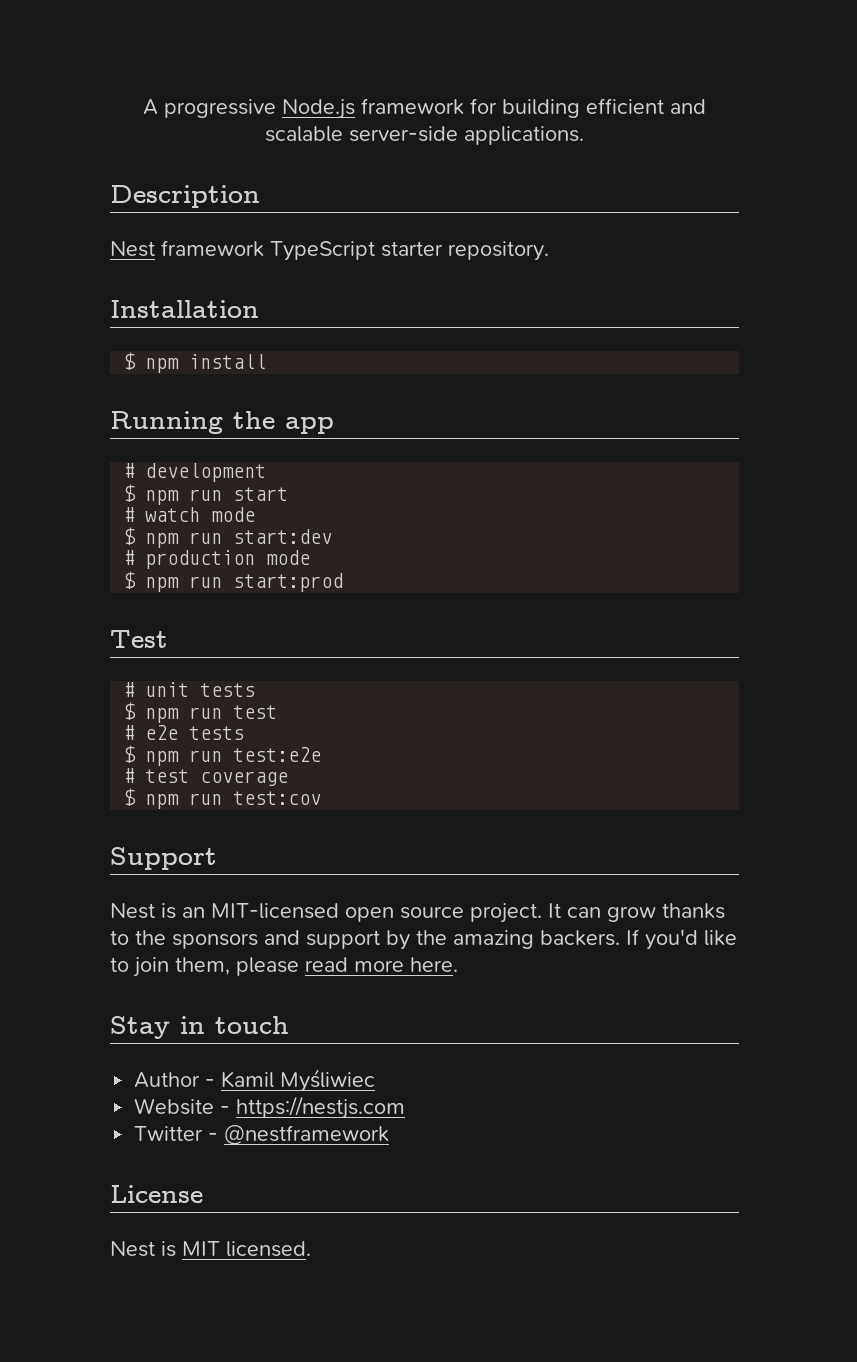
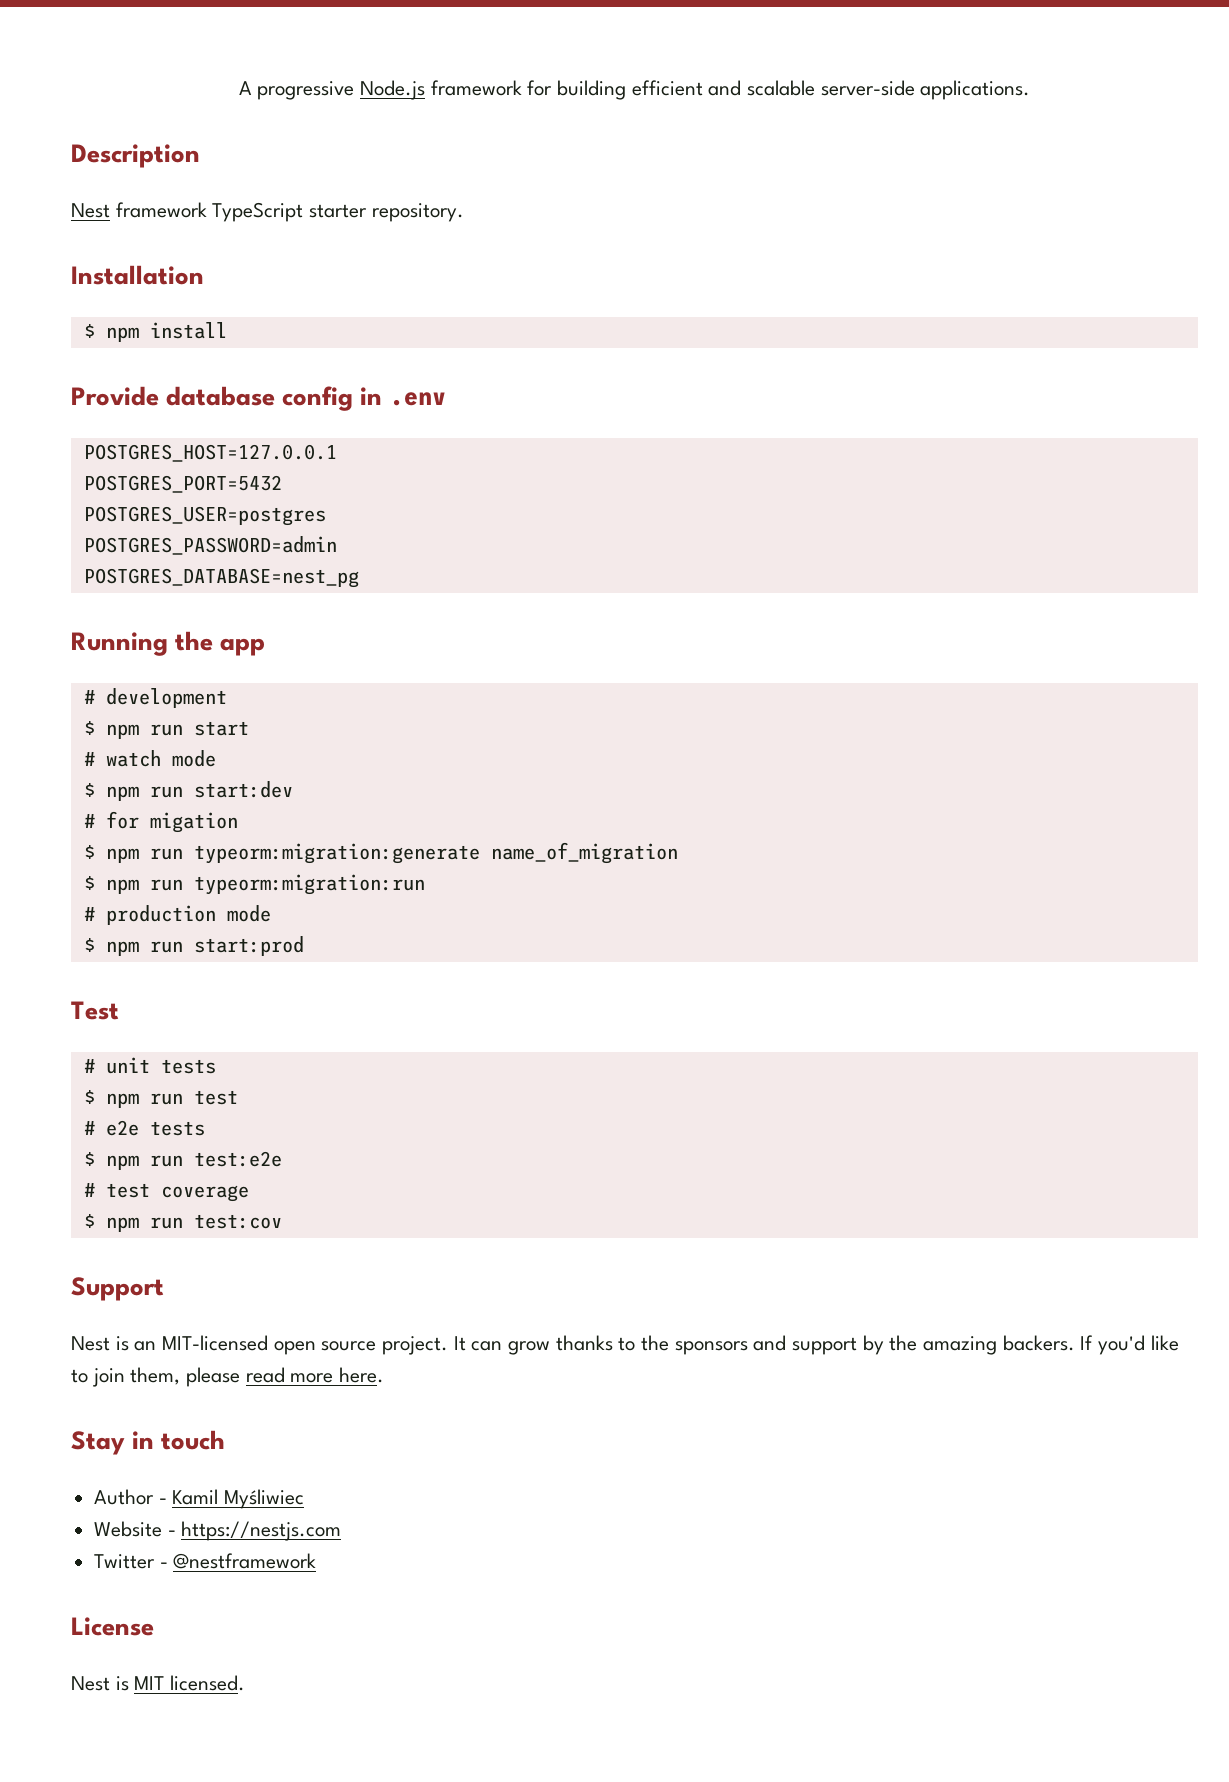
(267, 361) none -> [71,386,446,411] [83,444,337,462] [83,475,282,493] [83,506,326,526] [83,536,337,555] [83,568,359,588] // Provide database config in .env // POSTGRES_HOST=127.0.0.1 // POSTGRES_PORT=5432 // POSTGRES_USER=postgres // POSTGRES_PASSWORD=admin // POSTGRES_DATABASE=nest_pg
(333, 536) none -> [83,811,238,833] [83,842,678,864] [83,874,425,895] // # for migation // $ npm run typeorm:migration:generate name_of_migration // $ npm run typeorm:migration:run

